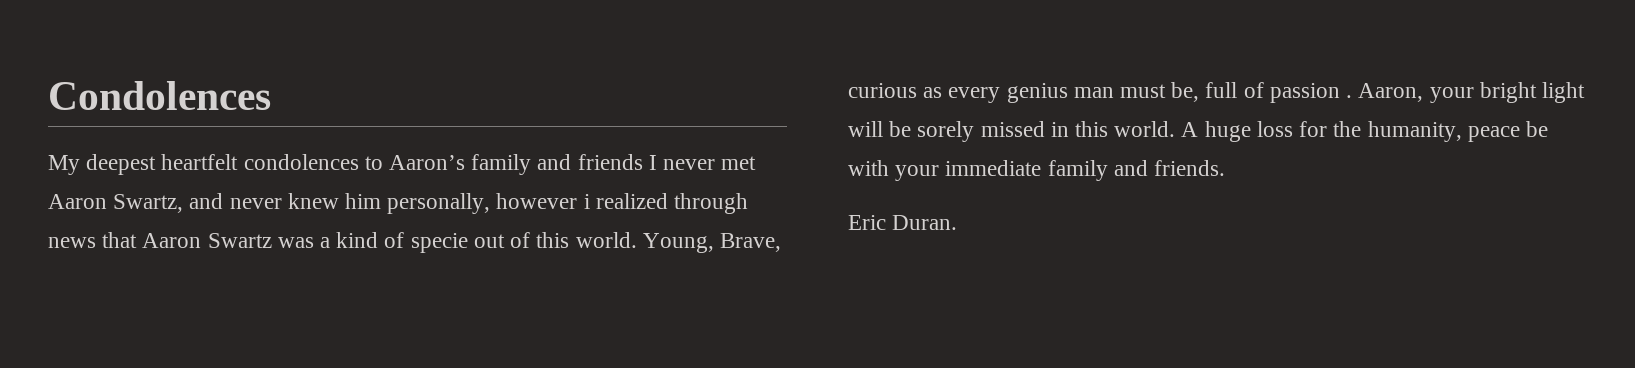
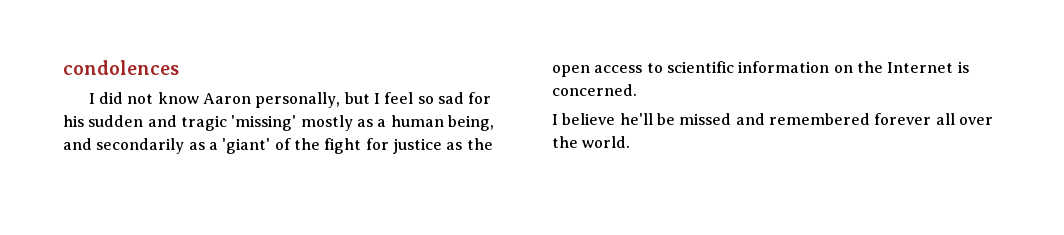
[48,81,271,110] [48,154,757,175] [48,193,749,214] [48,232,781,253] [848,82,1585,103] [848,121,1548,142] [848,160,1226,181] [848,215,958,230] Condolences // My deepest heartfelt condolences to Aaron’s family and friends I never met Aaron Swartz, and never knew him personally, however i realized through news that Aaron Swartz was a kind of specie out of this world. Young, Brave, curious as every genius man must be, full of passion . Aaron, your bright light will be sorely missed in this world. A huge loss for the humanity, peace be with your immediate family and friends. // Eric Duran. -> [63,60,179,75] [88,92,492,108] [63,115,494,131] [63,138,493,154] [552,61,969,77] [552,84,637,96] [552,113,993,125] [552,136,631,148] condolences // I did not know Aaron personally, but I feel so sad for his sudden and tragic 'missing' mostly as a human being, and secondarily as a 'giant' of the fight for justice as the open access to scientific information on the Internet is concerned. // I believe he'll be missed and remembered forever all over the world.

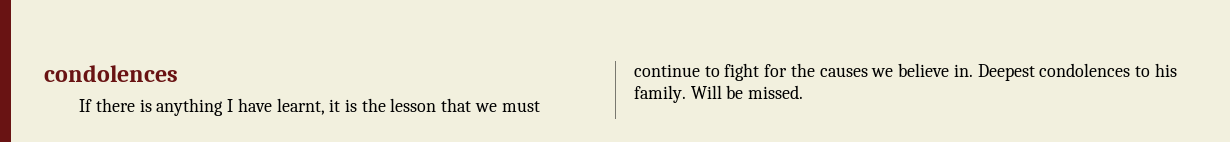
[88,92,492,108] [63,115,494,131] [63,138,493,154] [552,61,969,77] [552,84,637,96] [552,113,993,125] [552,136,631,148] I did not know Aaron personally, but I feel so sad for his sudden and tragic 'missing' mostly as a human being, and secondarily as a 'giant' of the fight for justice as the open access to scientific information on the Internet is concerned. // I believe he'll be missed and remembered forever all over the world. -> [79,98,540,116] [634,63,1177,81] [634,85,804,103] If there is anything I have learnt, it is the lesson that we must continue to fight for the causes we believe in. Deepest condolences to his family. Will be missed.

